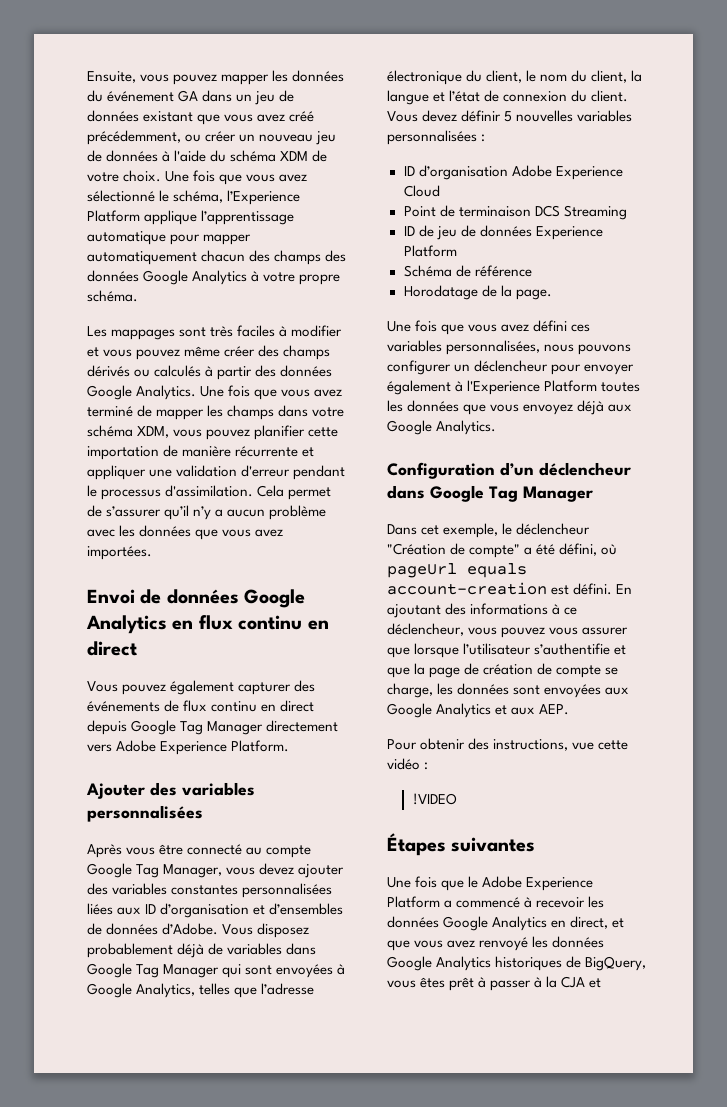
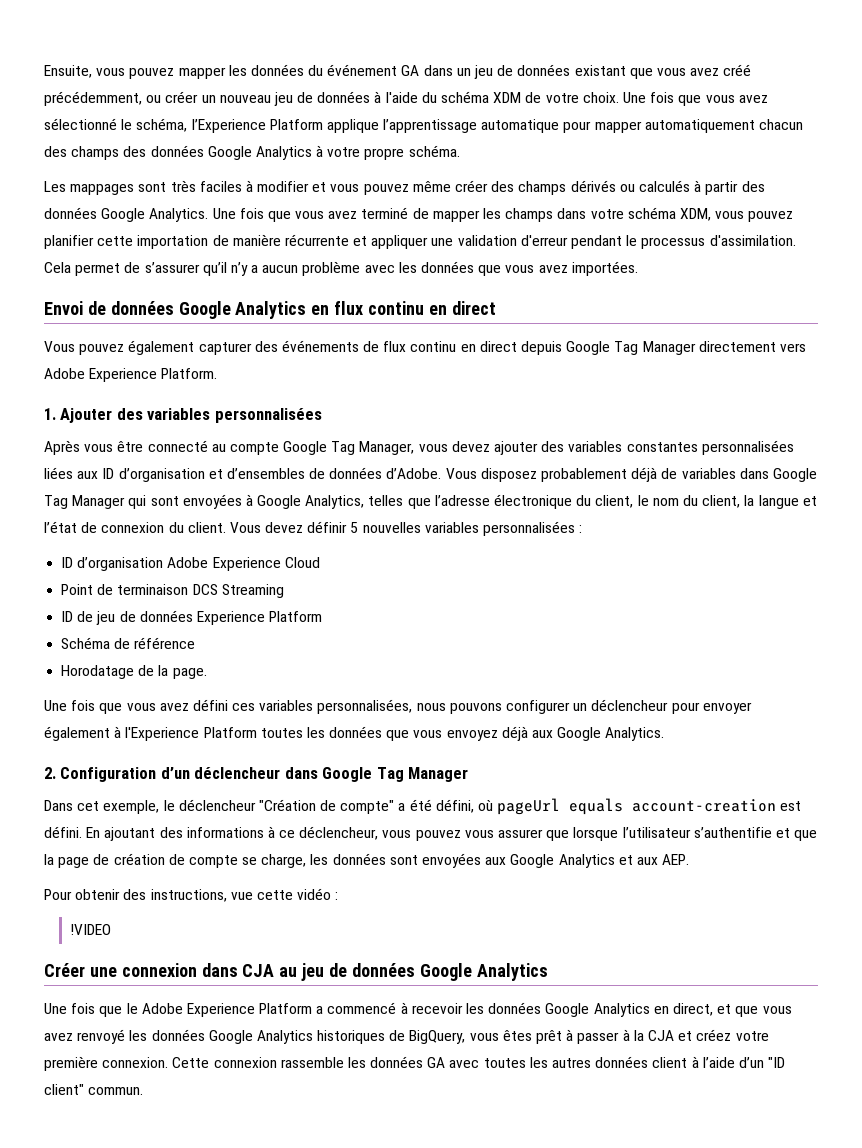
(290, 746) none -> [44,408,56,420] 1.
(497, 427) none -> [44,767,56,779] 2.
[387,833,536,856] Étapes suivantes -> [44,963,548,981] Créer une connexion dans CJA au jeu de données Google Analytics
(602, 983) none -> [696,1029,769,1041] [44,1056,786,1071] [44,1084,144,1095] créez votre première connexion. Cette connexion rassemble les données GA avec toutes les autres données client à l’aide d’un "ID client" commun.

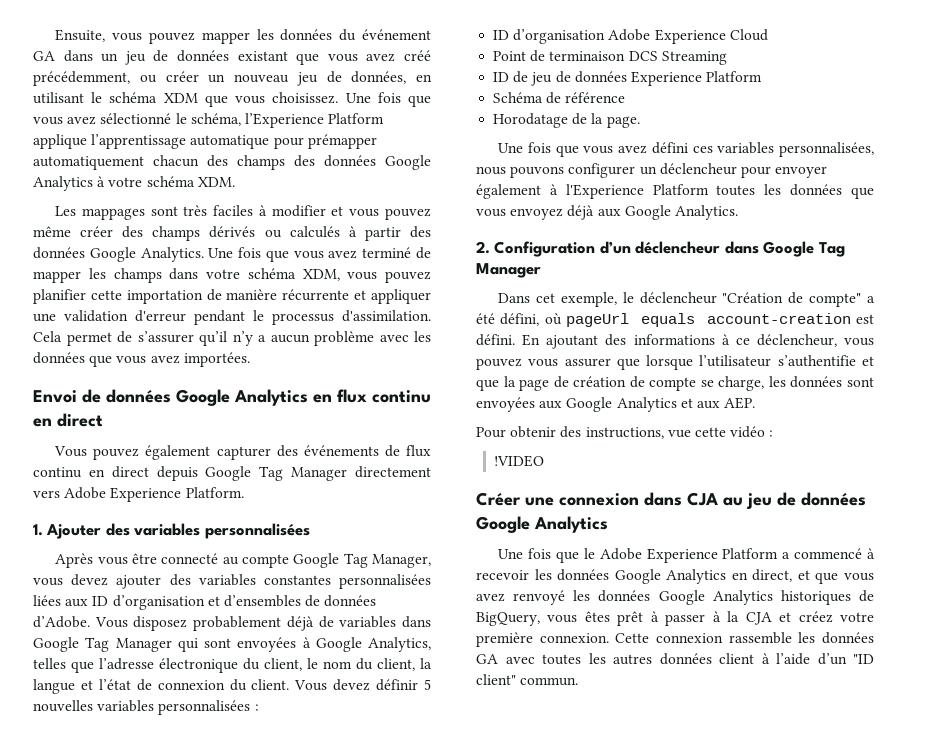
[317,91,619,103] données à l'aide du schéma XDM de votre choix. -> [351,71,432,84] [33,92,339,107] données, en utilisant le schéma XDM que vous choisissez.
[594,121,642,133] mapper -> [307,134,377,149] prémapper
[364,145,460,160] propre schéma. -> [146,176,235,187] schéma XDM.

